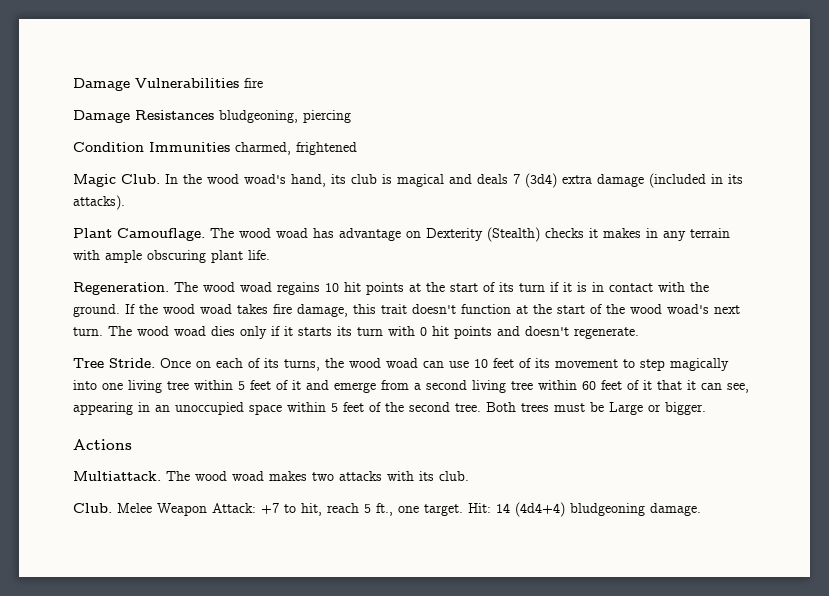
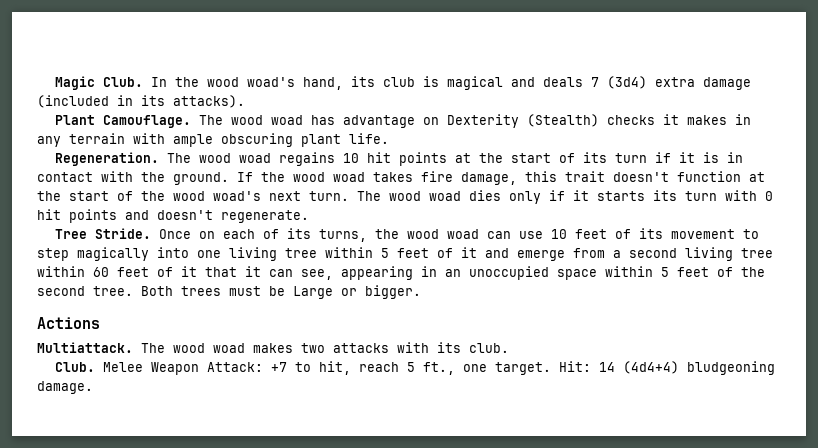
[73,78,263,91] [73,110,351,123] [73,142,357,155] Damage Vulnerabilities fire // Damage Resistances bludgeoning, piercing // Condition Immunities charmed, frightened // -> (55, 83) none

